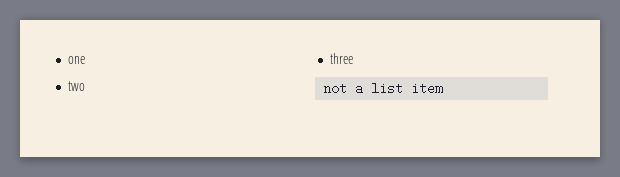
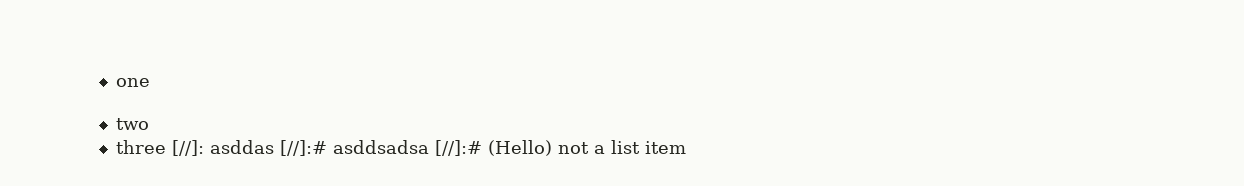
(353, 58) // -> [171,140,552,156] [//]: asddas [//]:# asddsadsa [//]:# (Hello)

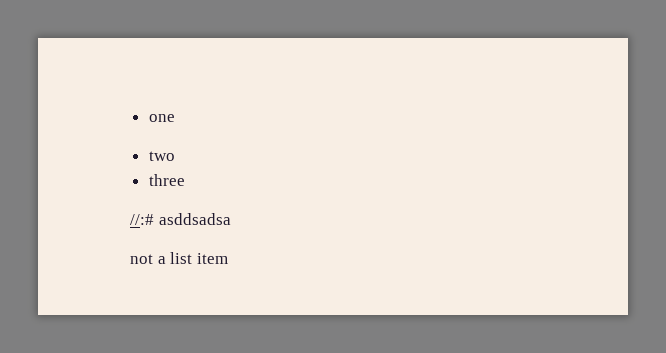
[171,140,327,156] [//]: asddas [//]:# -> [130,214,154,225] // //:#
[434,140,552,156] [//]:# (Hello) -> (231, 219) //

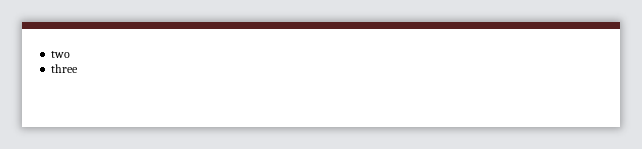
[148,114,175,122] one // -> (51, 54) none
[130,213,231,225] [130,252,228,264] // //:# asddsadsa // not a list item -> (79, 68) none

